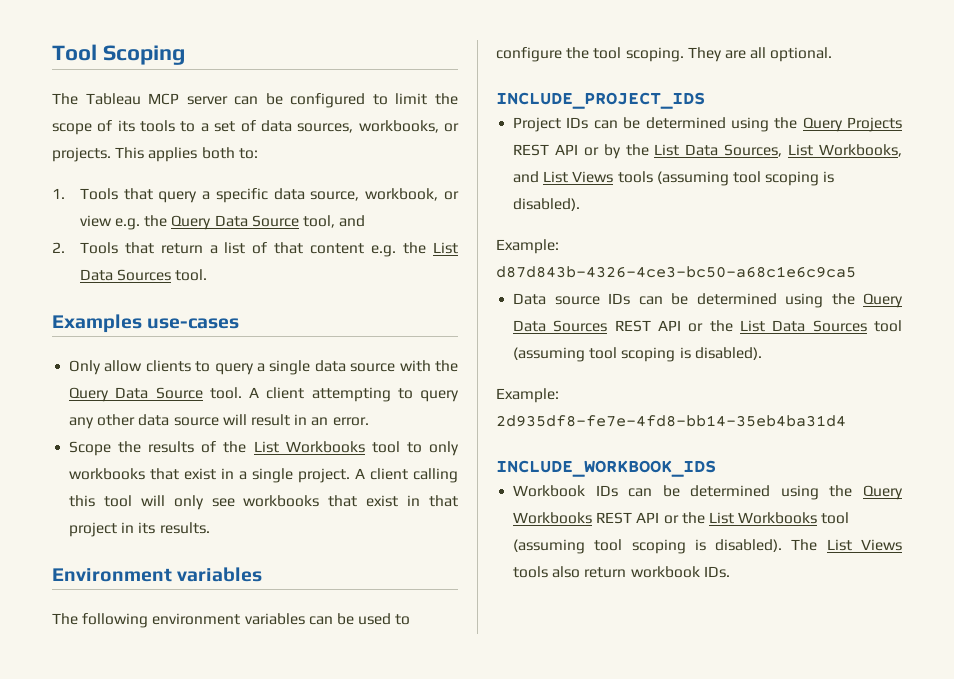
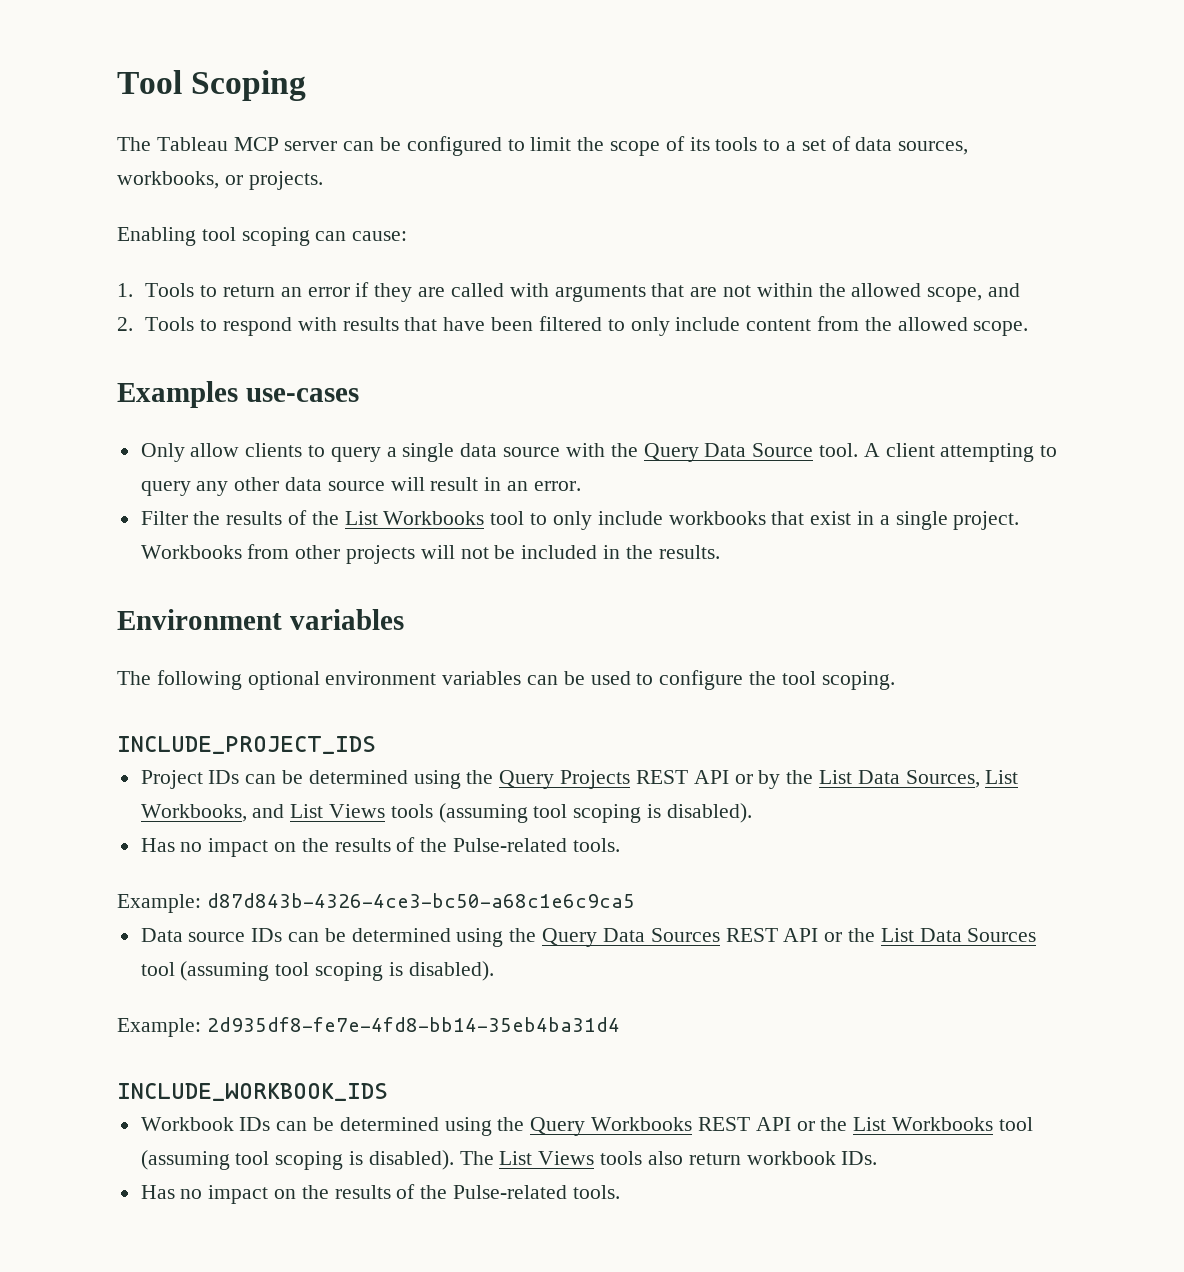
[115,147,258,162] [52,188,459,203] [79,215,366,230] [52,242,458,257] [79,269,208,281] This applies both to: // 1. Tools that query a specific data source, workbook, or view e.g. the Query Data Source tool, and // 2. Tools that return a list of that content e.g. the List Data Sources tool. -> [117,227,408,246] [117,282,1020,302] [117,316,1029,336] // Enabling tool scoping can cause: // 1. Tools to return an error if they are called with arguments that are not within the allowed scope, and // 2. Tools to respond with results that have been filtered to only include content from the allowed scope.
[69,441,112,456] Scope -> [140,511,188,525] Filter
(459, 448) none -> [597,511,663,525] include
[355,468,459,483] [69,495,458,510] [69,522,156,537] A client calling this tool will only see workbooks that exist in that project in its -> [140,544,653,564] Workbooks from other projects will not be included in the
(149, 620) none -> [247,671,320,690] optional
[687,47,833,62] They are all optional. -> (895, 680) none
(581, 204) none -> [140,837,620,857] // Has no impact on the results of the Pulse-related tools.
(730, 572) none -> [140,1184,620,1204] // Has no impact on the results of the Pulse-related tools.

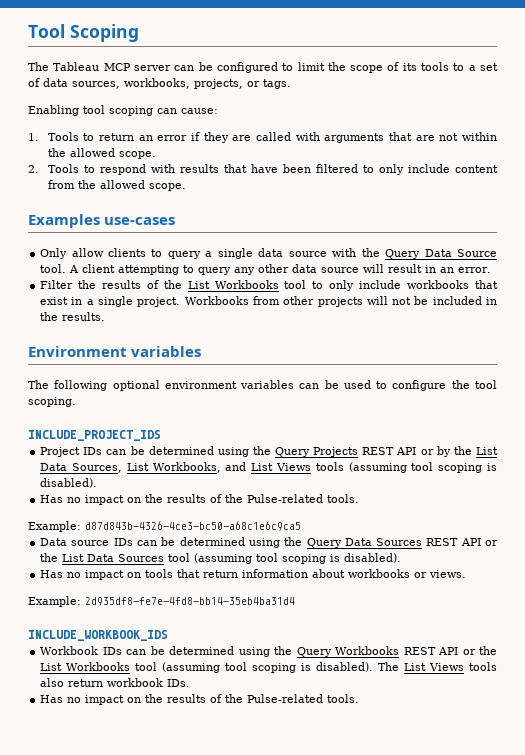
[224,171,323,190] or projects. -> [194,79,291,89] projects, or tags.
[927,283,1020,302] scope, and -> [118,151,156,159] scope.
(494, 971) none -> [40,569,467,580] // Has no impact on tools that return information about workbooks or views.

